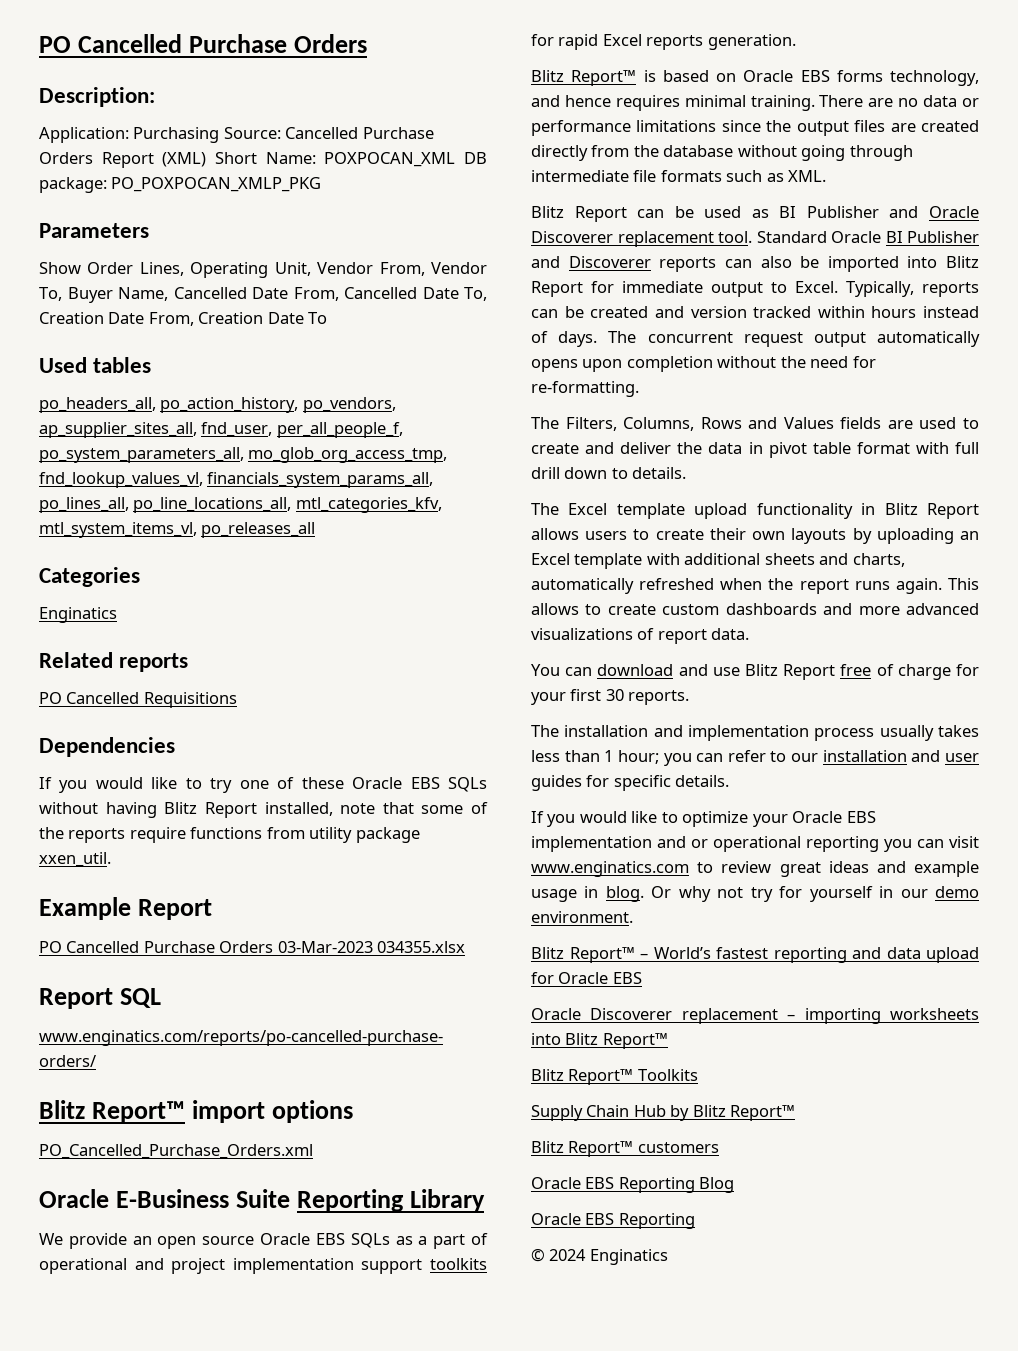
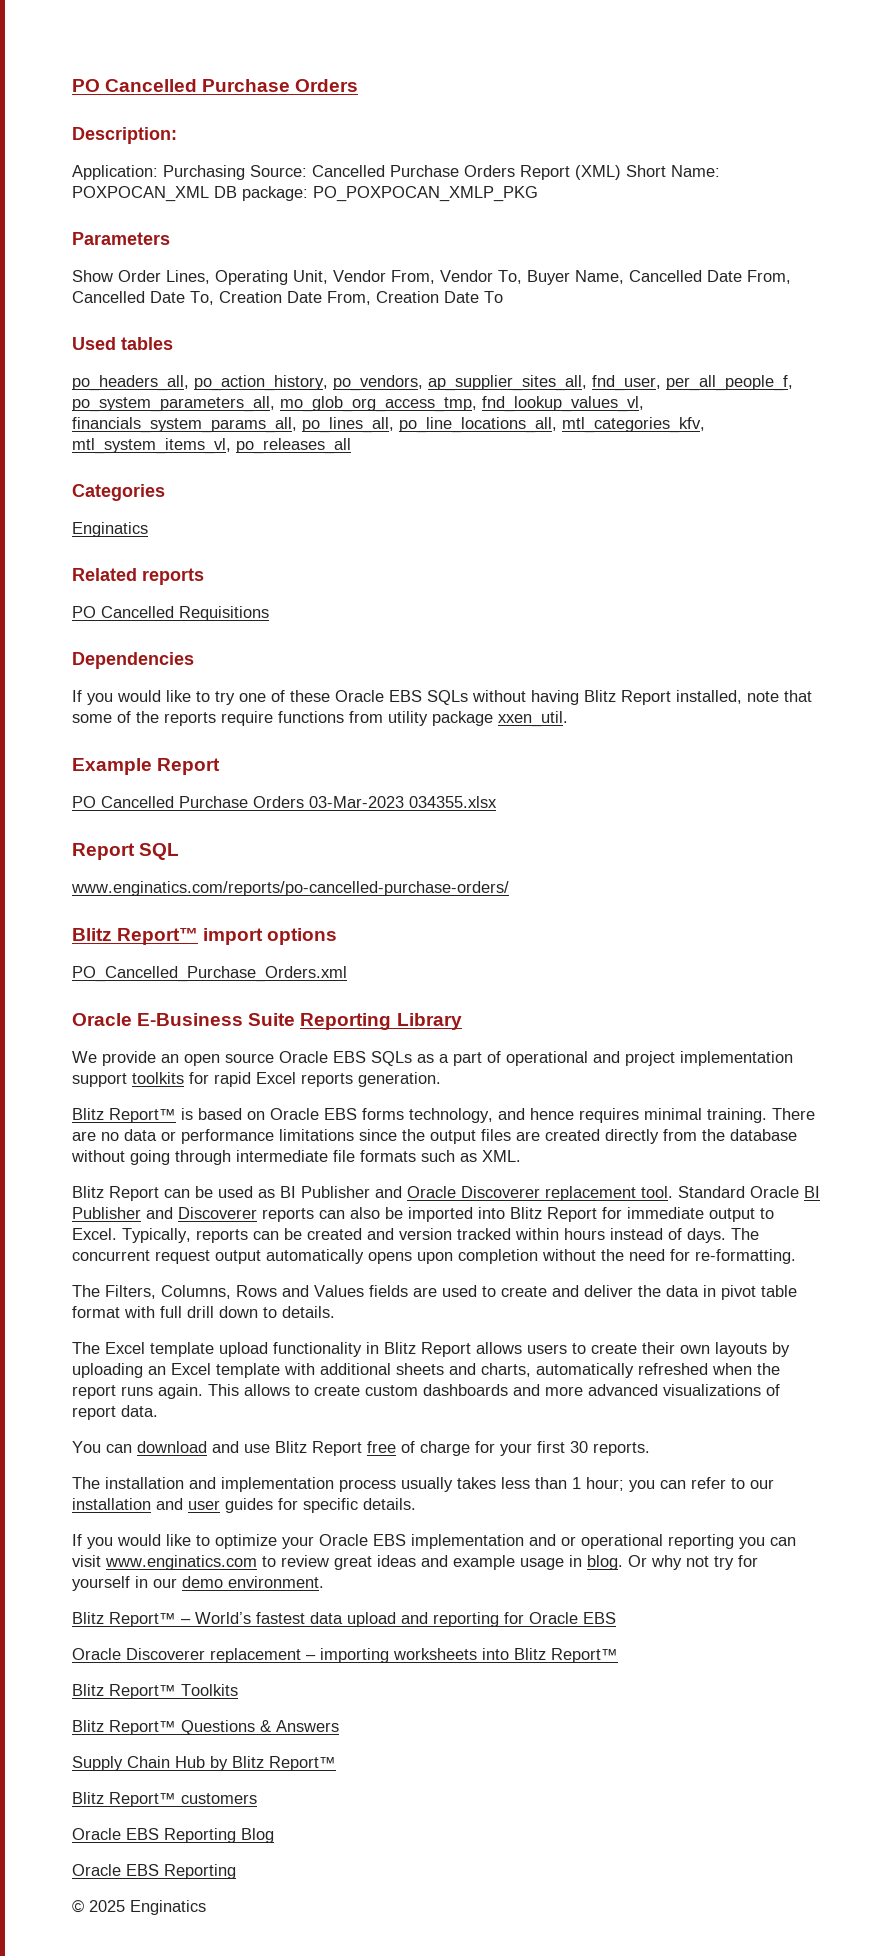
[773,947,979,963] reporting and data upload -> [310,1612,499,1627] data upload and reporting
(698, 1075) none -> [72,1720,339,1735] // Blitz Report™ Questions & Answers
[549,1249,587,1261] 2024 -> [89,1900,125,1912] 2025

